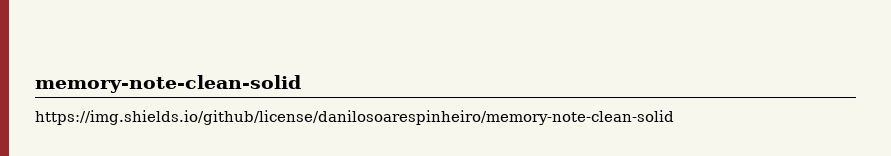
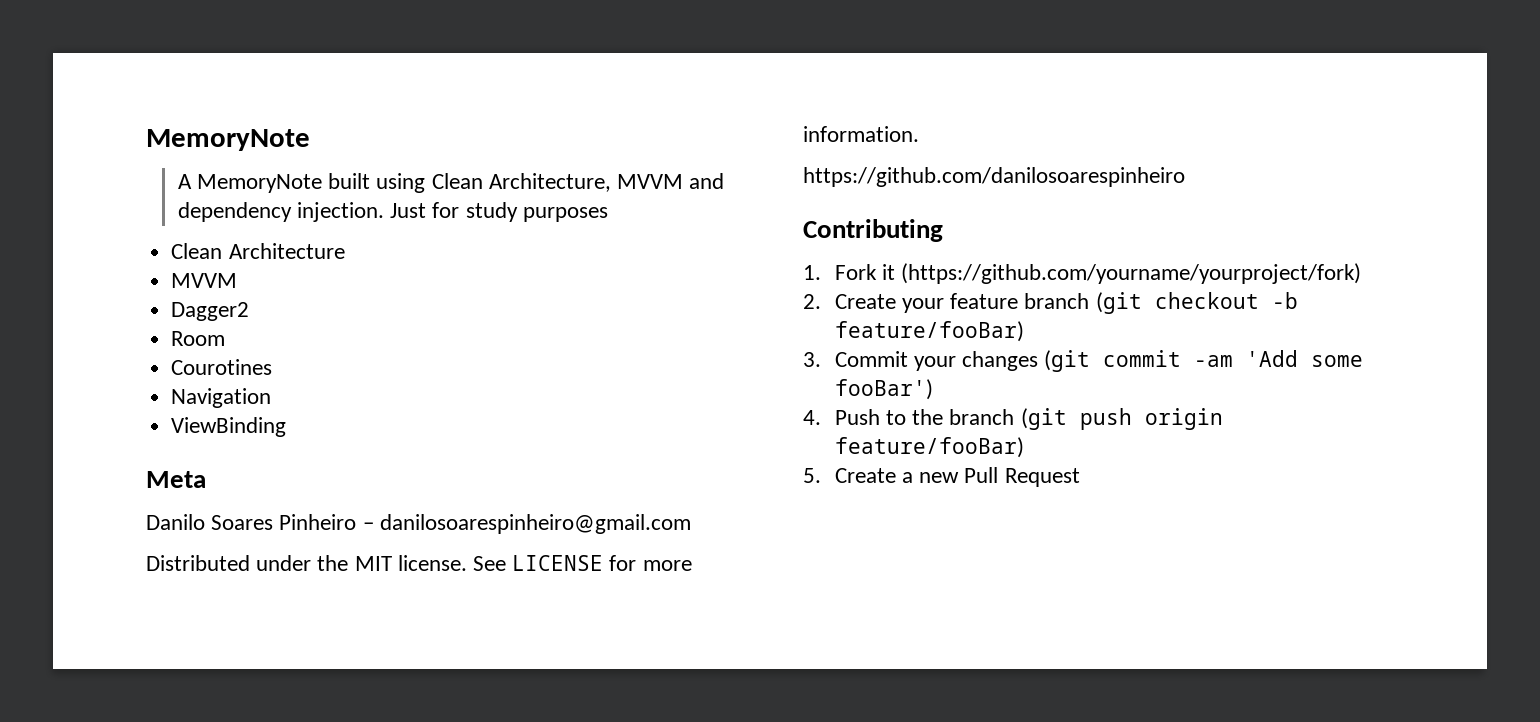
[35,75,301,93] [35,110,674,125] memory-note-clean-solid // https://img.shields.io/github/license/danilosoarespinheiro/memory-note-clean-solid -> [146,129,310,151] [177,173,725,193] [177,202,608,222] [171,243,345,259] [171,273,238,288] [171,302,250,321] [171,331,226,346] [171,359,273,375] [171,388,272,408] [171,417,287,437] [146,471,206,488] [146,514,691,534] [146,555,692,571] [803,126,919,142] [803,167,1185,187] [803,219,943,242] [803,263,1362,284] [803,292,1298,314] [834,321,1024,342] [803,350,1364,372] [834,379,933,400] [803,408,1223,430] [834,437,1024,458] [803,467,1080,487] MemoryNote // A MemoryNote built using Clean Architecture, MVVM and dependency injection. Just for study purposes // Clean Architecture // MVVM // Dagger2 // Room // Courotines // Navigation // ViewBinding // Meta // Danilo Soares Pinheiro – danilosoarespinheiro@gmail.com // Distributed under the MIT license. See LICENSE for more information. // https://github.com/danilosoarespinheiro // Contributing // 1. Fork it (https://github.com/yourname/yourproject/fork) // 2. Create your feature branch (git checkout -b feature/fooBar) // 3. Commit your changes (git commit -am 'Add some fooBar') // 4. Push to the branch (git push origin feature/fooBar) // 5. Create a new Pull Request

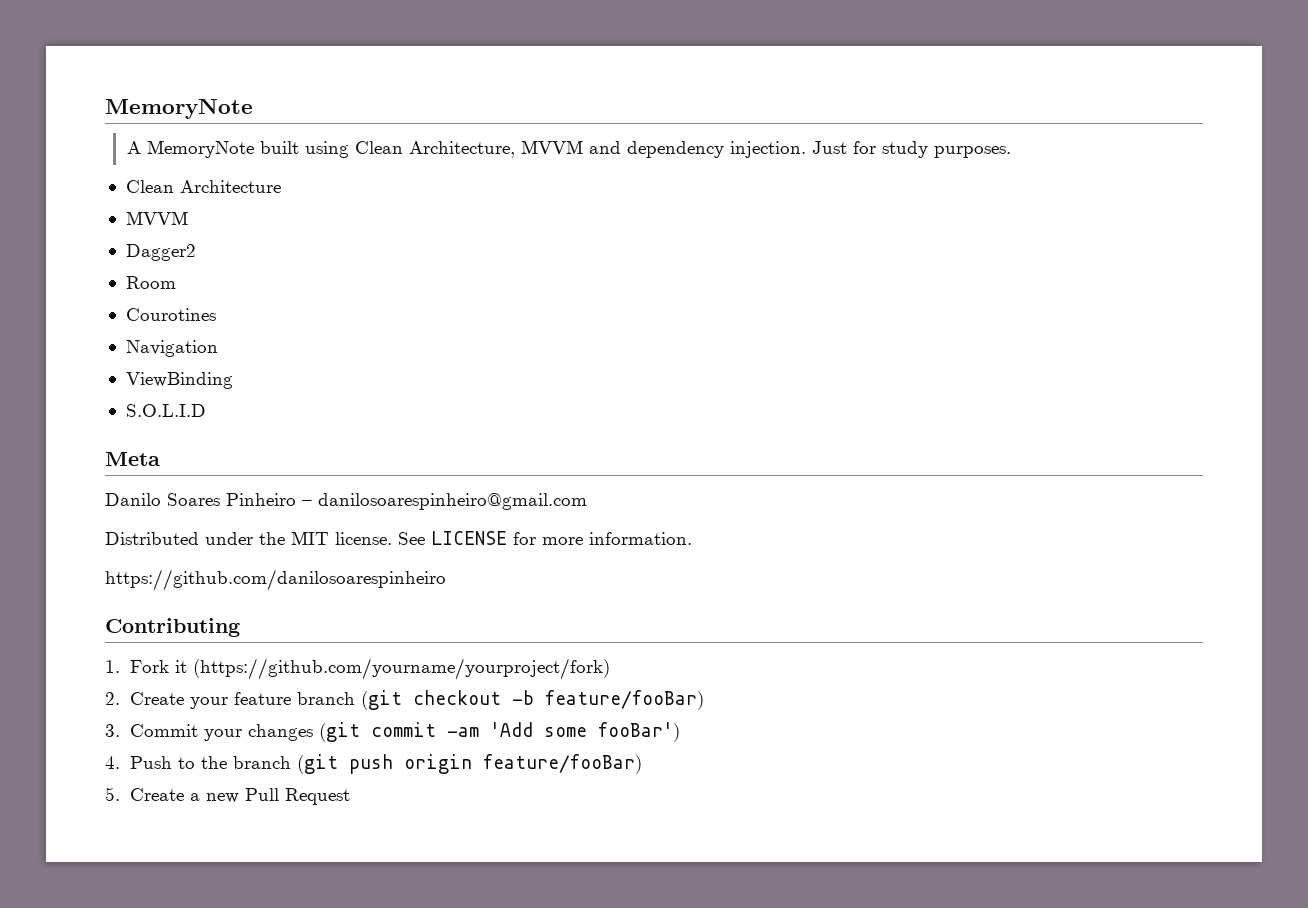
[522,207,608,222] purposes -> [933,146,1011,158] purposes.
(287, 427) none -> [125,404,206,417] // S.O.L.I.D

